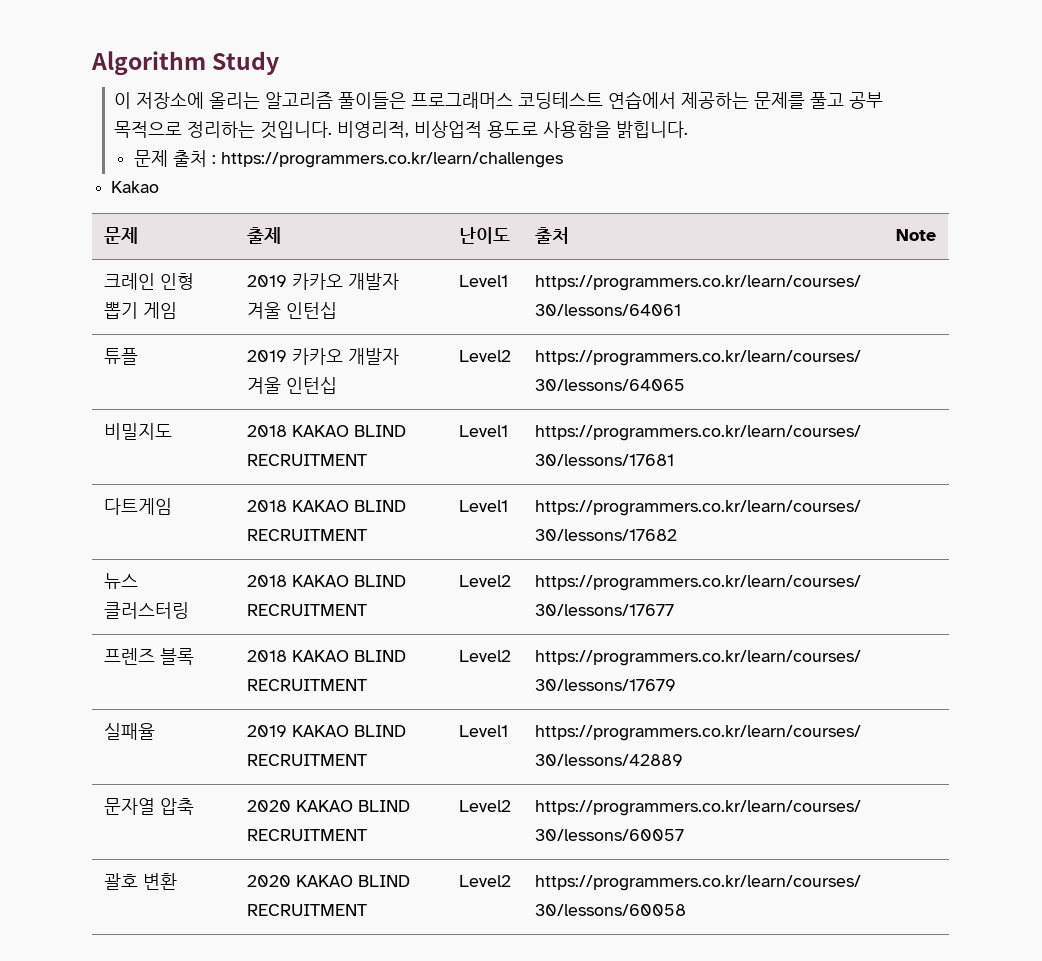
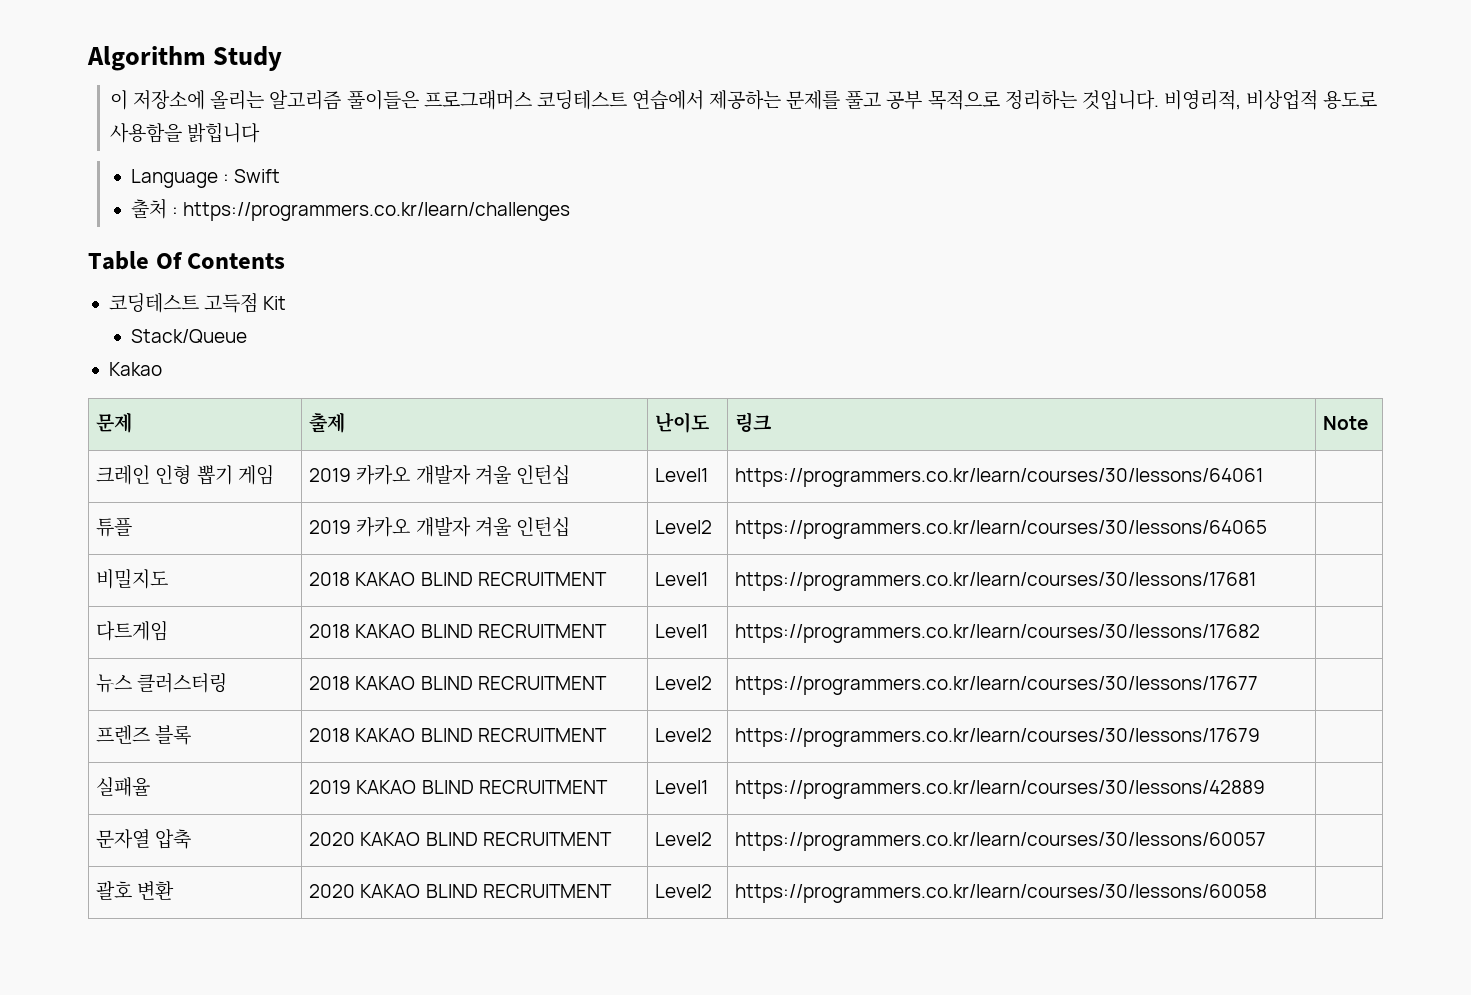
[616,121,689,138] [133,150,168,167] 밝힙니다. // 문제 -> [187,122,261,143] [130,169,281,188] 밝힙니다 // Language : Swift //
(563, 160) none -> [88,251,286,270] [108,293,287,313] [130,329,247,344] // Table Of Contents // 코딩테스트 고득점 Kit // Stack/Queue
[534,227,569,244] 출처 -> [735,412,773,432] 링크

